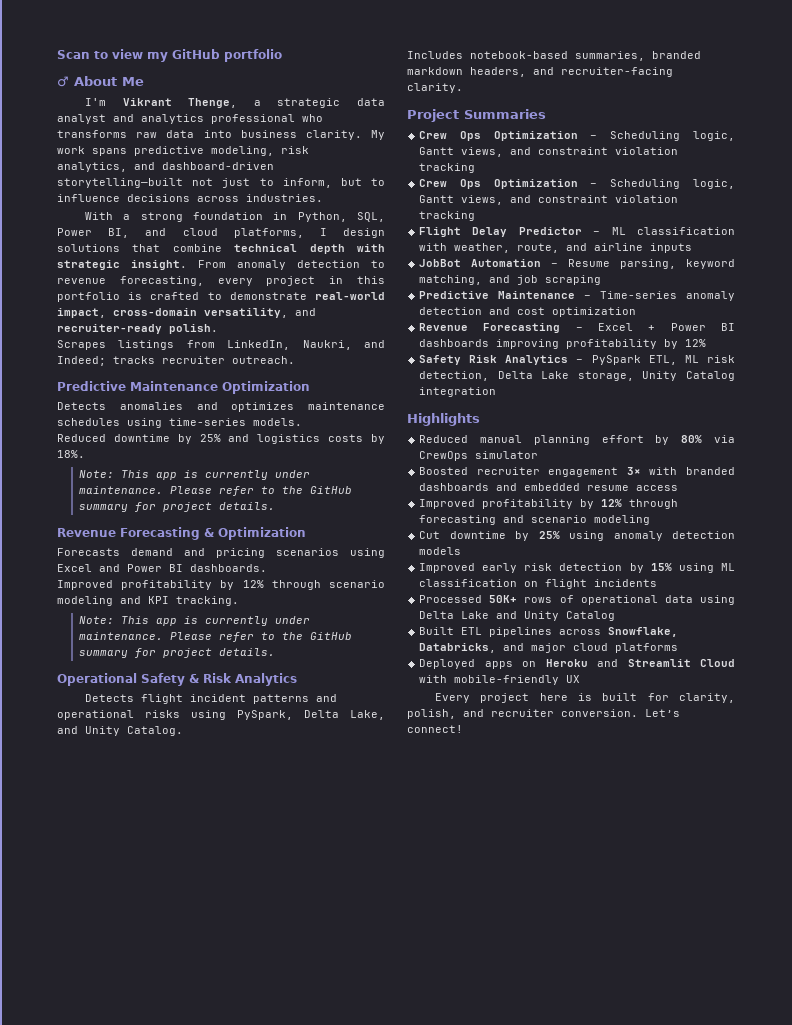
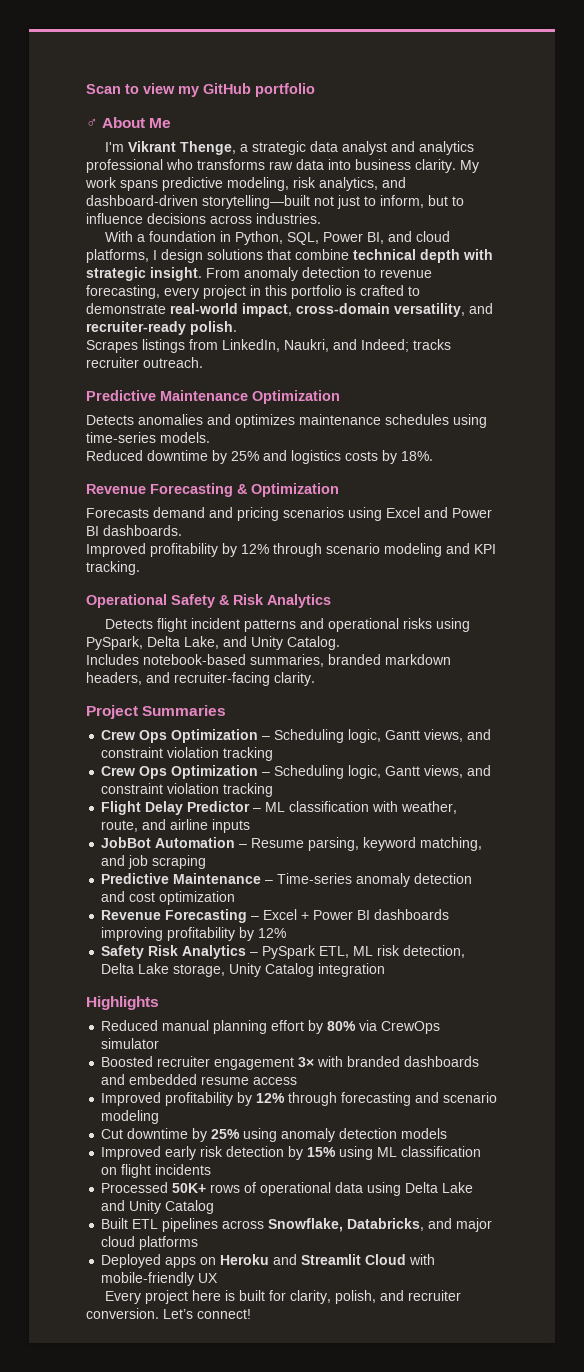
[140,212,183,222] strong -> (145, 238) none
[78,470,310,480] [78,486,352,496] [78,502,275,512] // Note: This app is currently under maintenance. Please refer to the GitHub summary for project details. -> (433, 456) none
[78,616,310,626] [78,632,352,642] [78,648,275,658] // Note: This app is currently under maintenance. Please refer to the GitHub summary for project details. -> (140, 568) none

